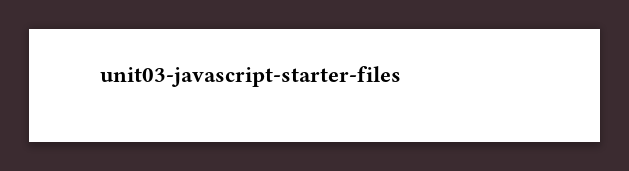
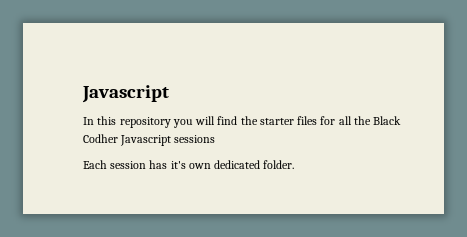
[100,66,401,87] unit03-javascript-starter-files -> [82,85,169,103] [83,116,401,128] [83,134,216,146] [83,160,295,169] Javascript // In this repository you will find the starter files for all the Black Codher Javascript sessions // Each session has it's own dedicated folder.

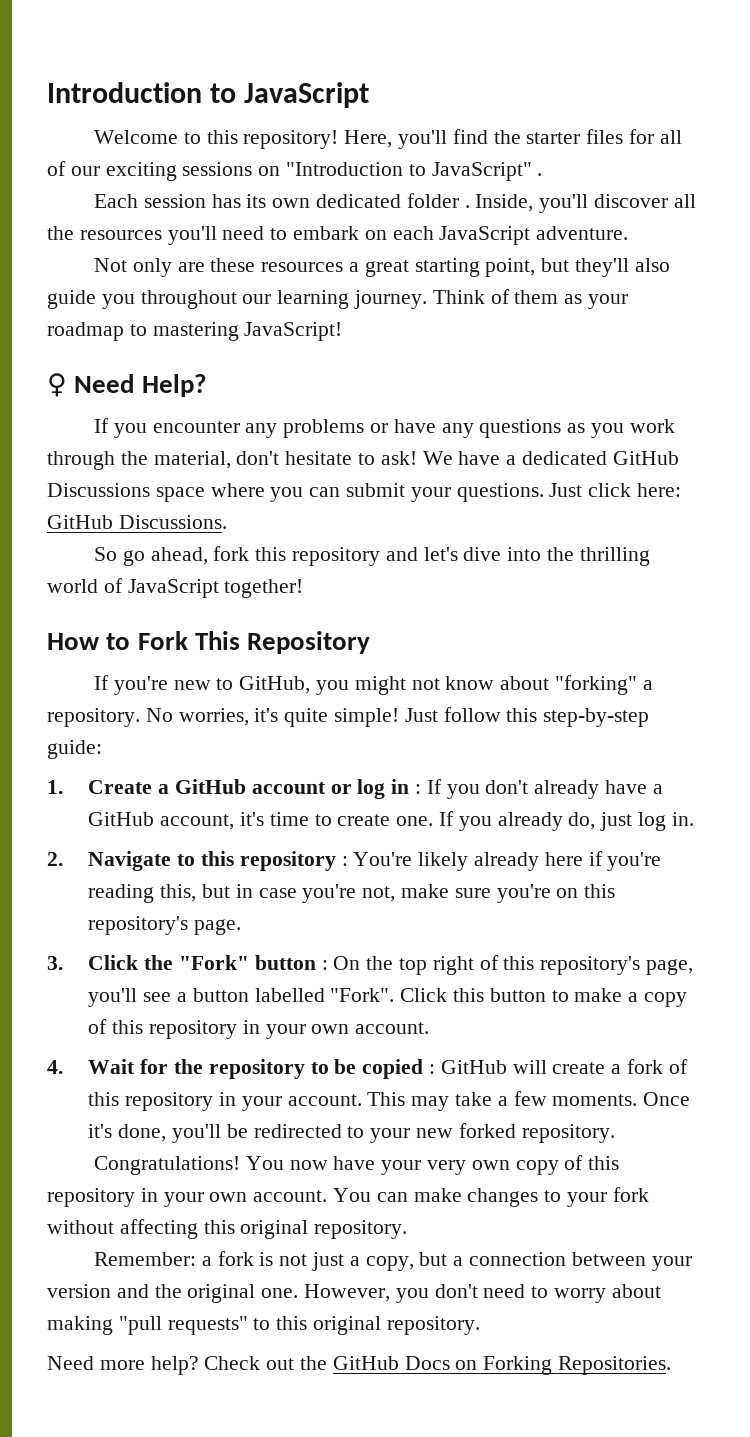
[82,85,169,103] [83,116,215,128] Javascript // In this repository you will -> [47,82,370,108] [93,130,447,149] Introduction to JavaScript // Welcome to this repository! Here, you'll
[353,116,401,125] [83,134,216,146] the Black Codher Javascript sessions -> [47,161,543,181] of our exciting sessions on "Introduction to JavaScript" .
[170,161,186,169] it's -> [246,194,267,208] its
[263,160,295,169] folder. -> [406,193,696,213] [47,226,629,245] [93,258,670,277] [47,289,629,309] [47,322,343,341] [47,373,207,397] [93,418,675,438] [47,451,679,470] [47,483,682,502] [47,515,227,529] [93,546,650,566] [47,578,304,598] [47,631,371,654] [93,675,653,695] [47,707,650,727] [47,740,102,759] [47,779,663,799] [88,811,694,831] [47,851,662,871] [88,884,616,903] [88,916,242,935] [47,955,694,975] [88,988,688,1007] [88,1019,430,1039] [47,1059,688,1079] [88,1091,691,1111] [88,1123,615,1143] [93,1155,620,1175] [47,1187,649,1207] [47,1219,408,1239] [93,1251,692,1271] [47,1284,661,1303] [47,1316,480,1335] [47,1356,672,1375] folder . Inside, you'll discover all the resources you'll need to embark on each JavaScript adventure. // Not only are these resources a great starting point, but they'll also guide you throughout our learning journey. Think of them as your roadmap to mastering JavaScript! // ♀ Need Help? // If you encounter any problems or have any questions as you work through the material, don't hesitate to ask! We have a dedicated GitHub Discussions space where you can submit your questions. Just click here: GitHub Discussions. // So go ahead, fork this repository and let's dive into the thrilling world of JavaScript together! // How to Fork This Repository // If you're new to GitHub, you might not know about "forking" a repository. No worries, it's quite simple! Just follow this step-by-step guide: // 1. Create a GitHub account or log in : If you don't already have a GitHub account, it's time to create one. If you already do, just log in. // 2. Navigate to this repository : You're likely already here if you're reading this, but in case you're not, make sure you're on this repository's page. // 3. Click the "Fork" button : On the top right of this repository's page, you'll see a button labelled "Fork". Click this button to make a copy of this repository in your own account. // 4. Wait for the repository to be copied : GitHub will create a fork of this repository in your account. This may take a few moments. Once it's done, you'll be redirected to your new forked repository. // Congratulations! You now have your very own copy of this repository in your own account. You can make changes to your fork without affecting this original repository. // Remember: a fork is not just a copy, but a connection between your version and the original one. However, you don't need to worry about making "pull requests" to this original repository. // Need more help? Check out the GitHub Docs on Forking Repositories.

